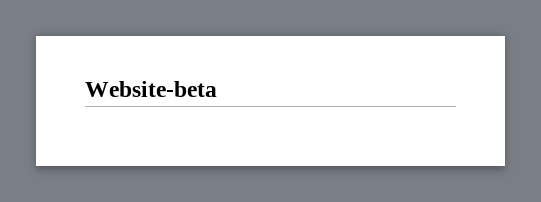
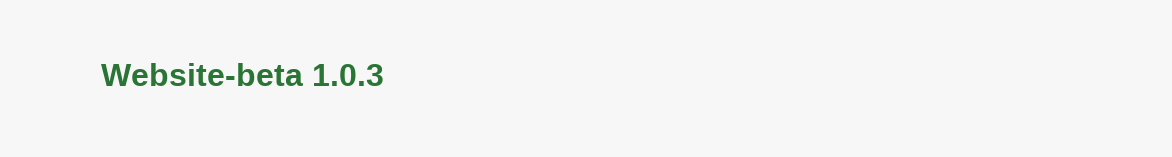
(217, 89) none -> [312,64,384,86] 1.0.3

